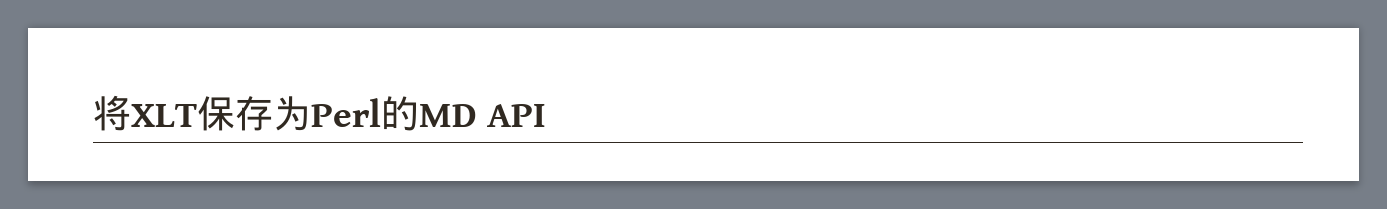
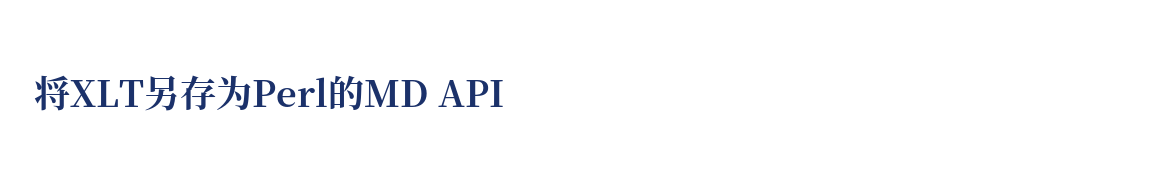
[197,96,235,131] 保 -> [144,75,180,111] 另

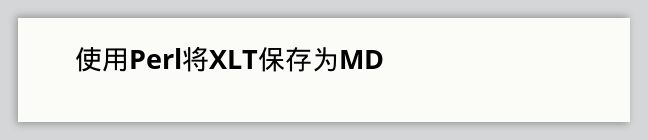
[34,75,504,111] 将XLT另存为Perl的MD API -> [75,46,384,72] 使用Perl将XLT保存为MD

